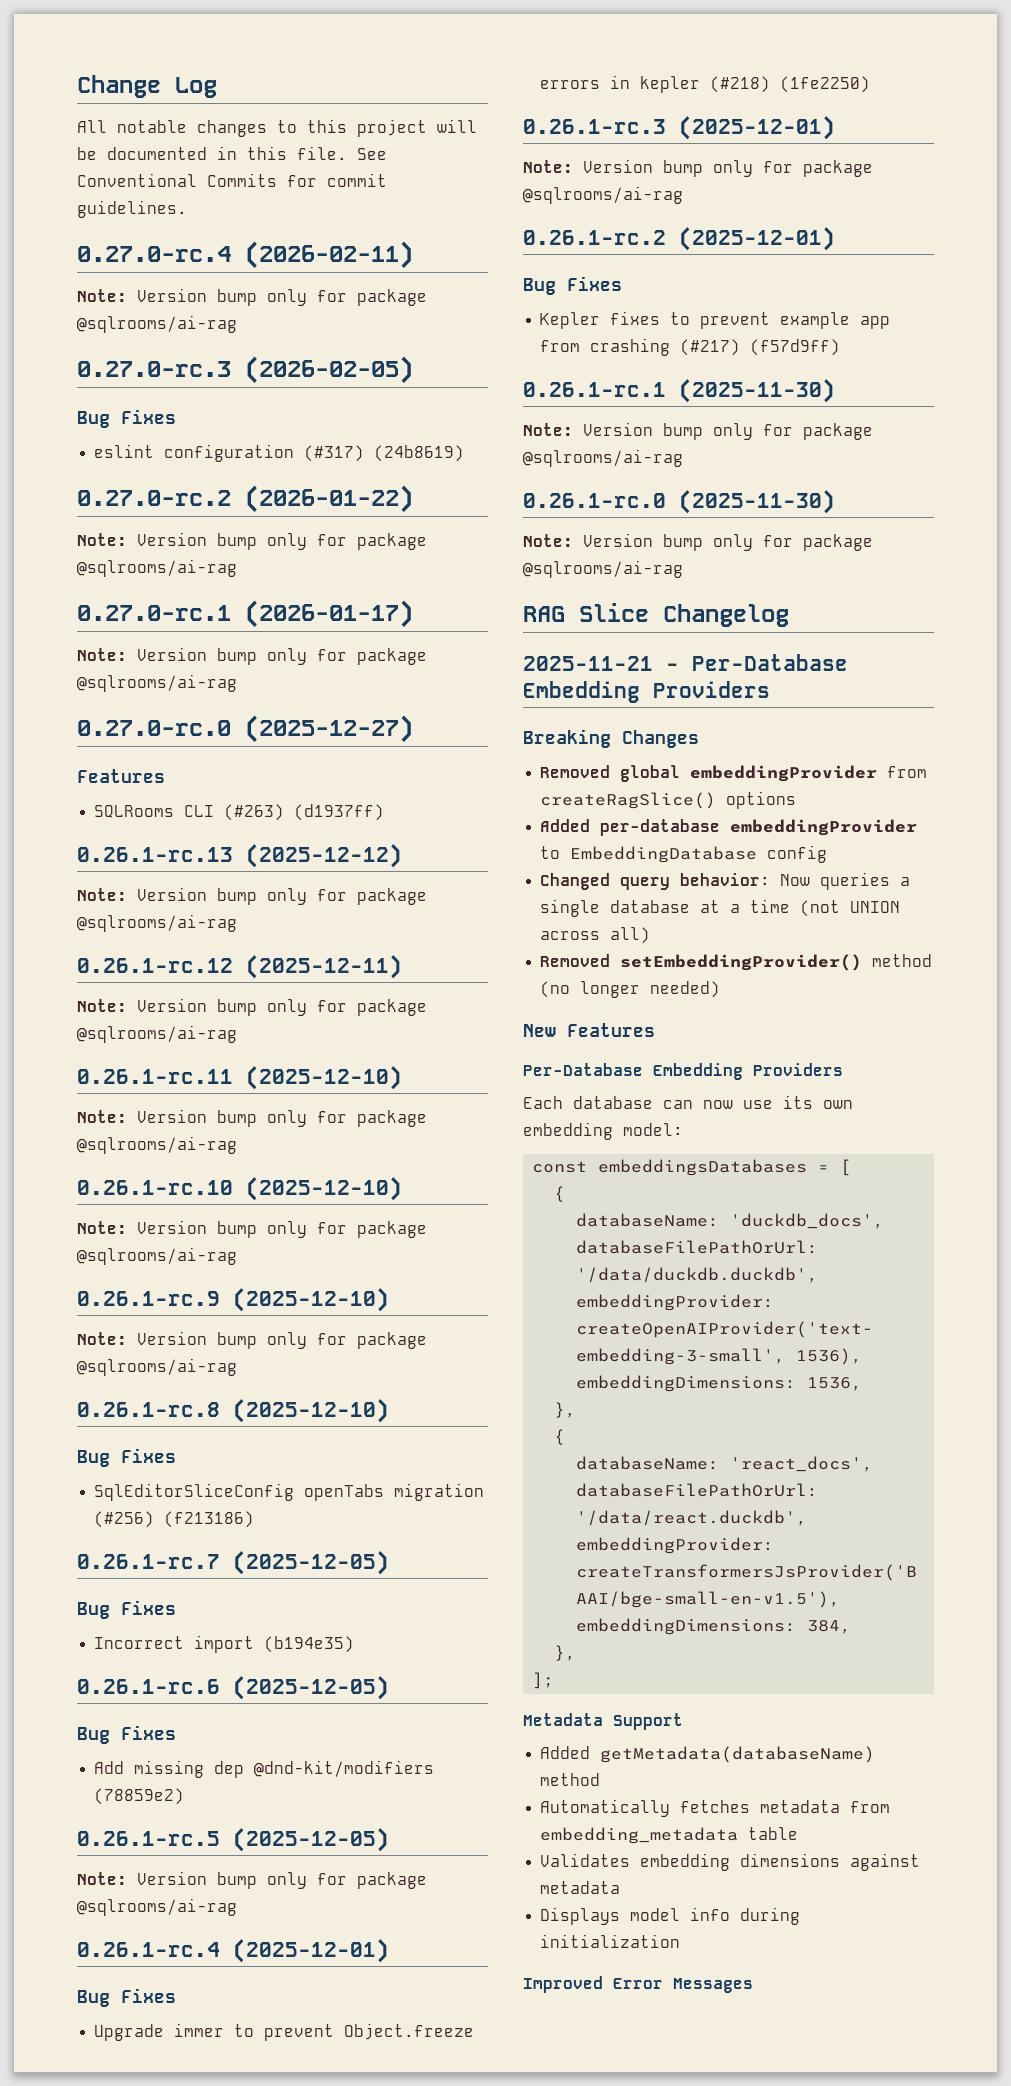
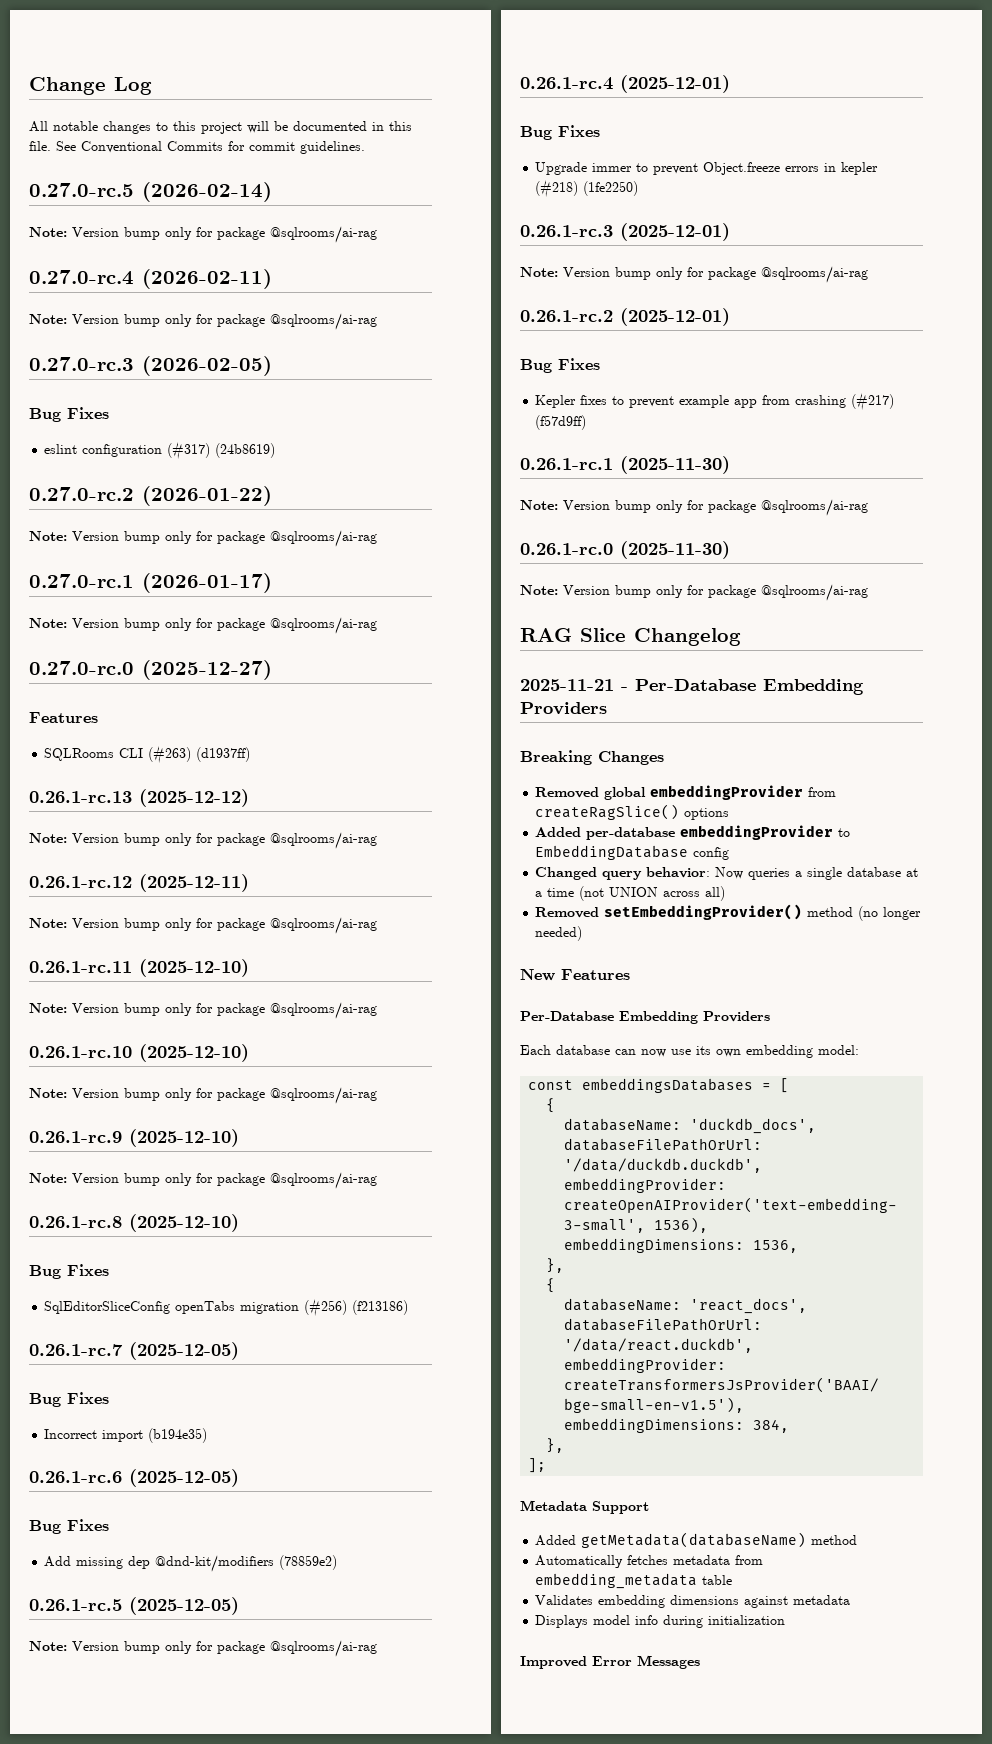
(187, 209) none -> [29,182,272,202] [29,226,377,243] // 0.27.0-rc.5 (2026-02-14) // Note: Version bump only for package @sqlrooms/ai-rag

